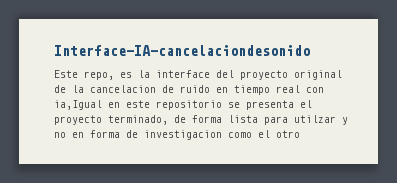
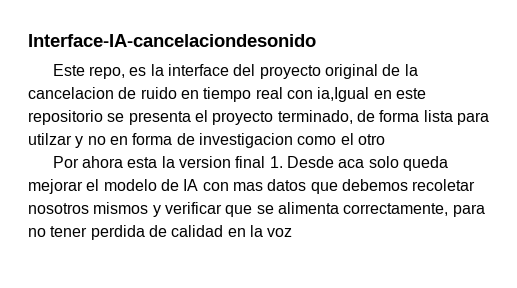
(300, 134) none -> [52,156,449,171] [28,179,476,194] [28,202,485,217] [28,225,293,240] // Por ahora esta la version final 1. Desde aca solo queda mejorar el modelo de IA con mas datos que debemos recoletar nosotros mismos y verificar que se alimenta correctamente, para no tener perdida de calidad en la voz

